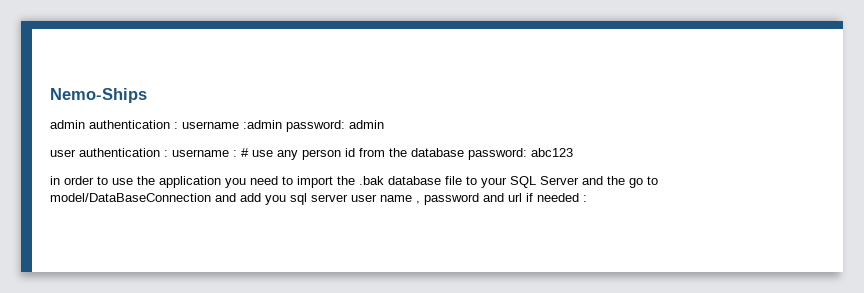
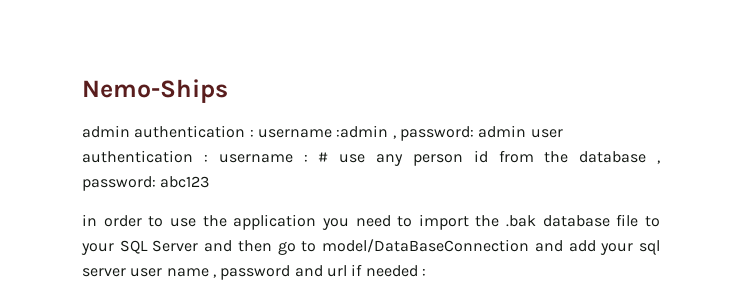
(282, 124) none -> [392,135,396,139] ,
(384, 124) // -> (527, 131) none
(464, 152) none -> [656,160,660,164] ,
[607,176,625,185] the -> [237,240,272,252] then
[265,195,286,205] you -> [600,243,634,255] your

